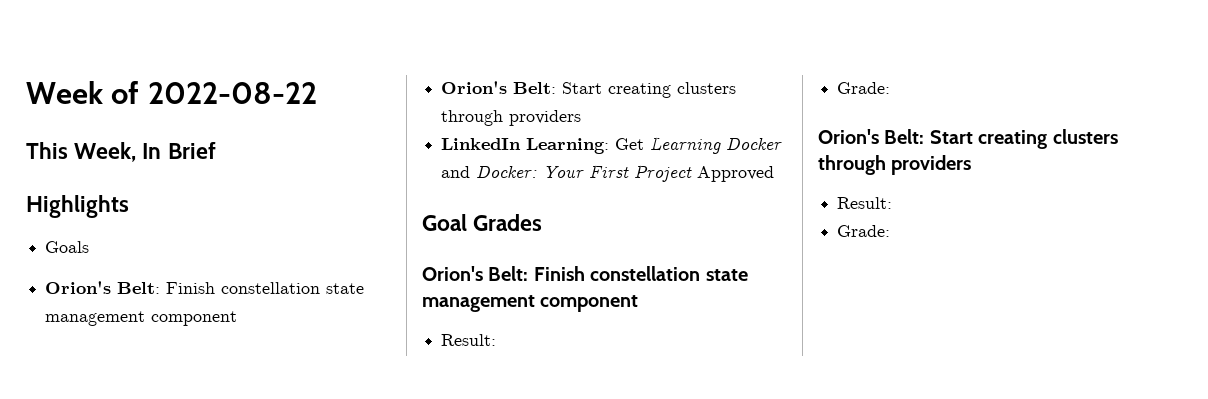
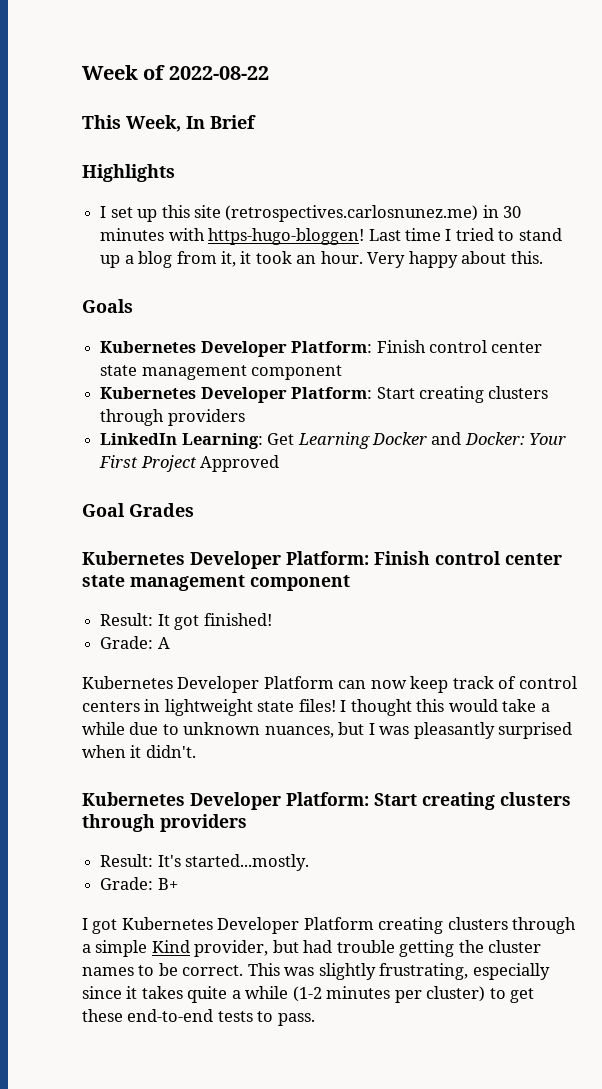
[45,241,90,253] [45,281,365,294] [45,311,238,326] [441,81,557,94] Goals // Orion's Belt: Finish constellation state management component // Orion's Belt: -> [100,205,522,222] [100,228,562,245] [100,251,543,268] [82,299,133,313] [100,340,543,357] [100,365,343,380] [100,387,373,403] I set up this site (retrospectives.carlosnunez.me) in 30 minutes with https-hugo-bloggen! Last time I tried to stand up a blog from it, it took an hour. Very happy about this. // Goals // Kubernetes Developer Platform: Finish control center state management component // Kubernetes Developer Platform:
[422,266,748,281] [422,295,639,312] [441,334,497,346] [837,82,891,94] [818,129,925,144] Orion's Belt: Finish constellation state management component // Result: // Grade: // Orion's Belt: -> [82,551,562,569] [82,575,350,591] [100,613,272,630] [100,636,170,649] [82,676,577,693] [82,699,550,716] [82,722,573,739] [82,745,196,758] [82,792,369,810] Kubernetes Developer Platform: Finish control center state management component // Result: It got finished! // Grade: A // Kubernetes Developer Platform can now keep track of control centers in lightweight state files! I thought this would take a while due to unknown nuances, but I was pleasantly surprised when it didn't. // Kubernetes Developer Platform:
[837,225,891,237] // Grade: -> [157,854,310,871] [100,877,178,890] [82,917,577,934] [82,940,542,957] [82,963,550,980] [82,986,535,1003] [82,1009,315,1026] It's started...mostly. // Grade: B+ // I got Kubernetes Developer Platform creating clusters through a simple Kind provider, but had trouble getting the cluster names to be correct. This was slightly frustrating, especially since it takes quite a while (1-2 minutes per cluster) to get these end-to-end tests to pass.

